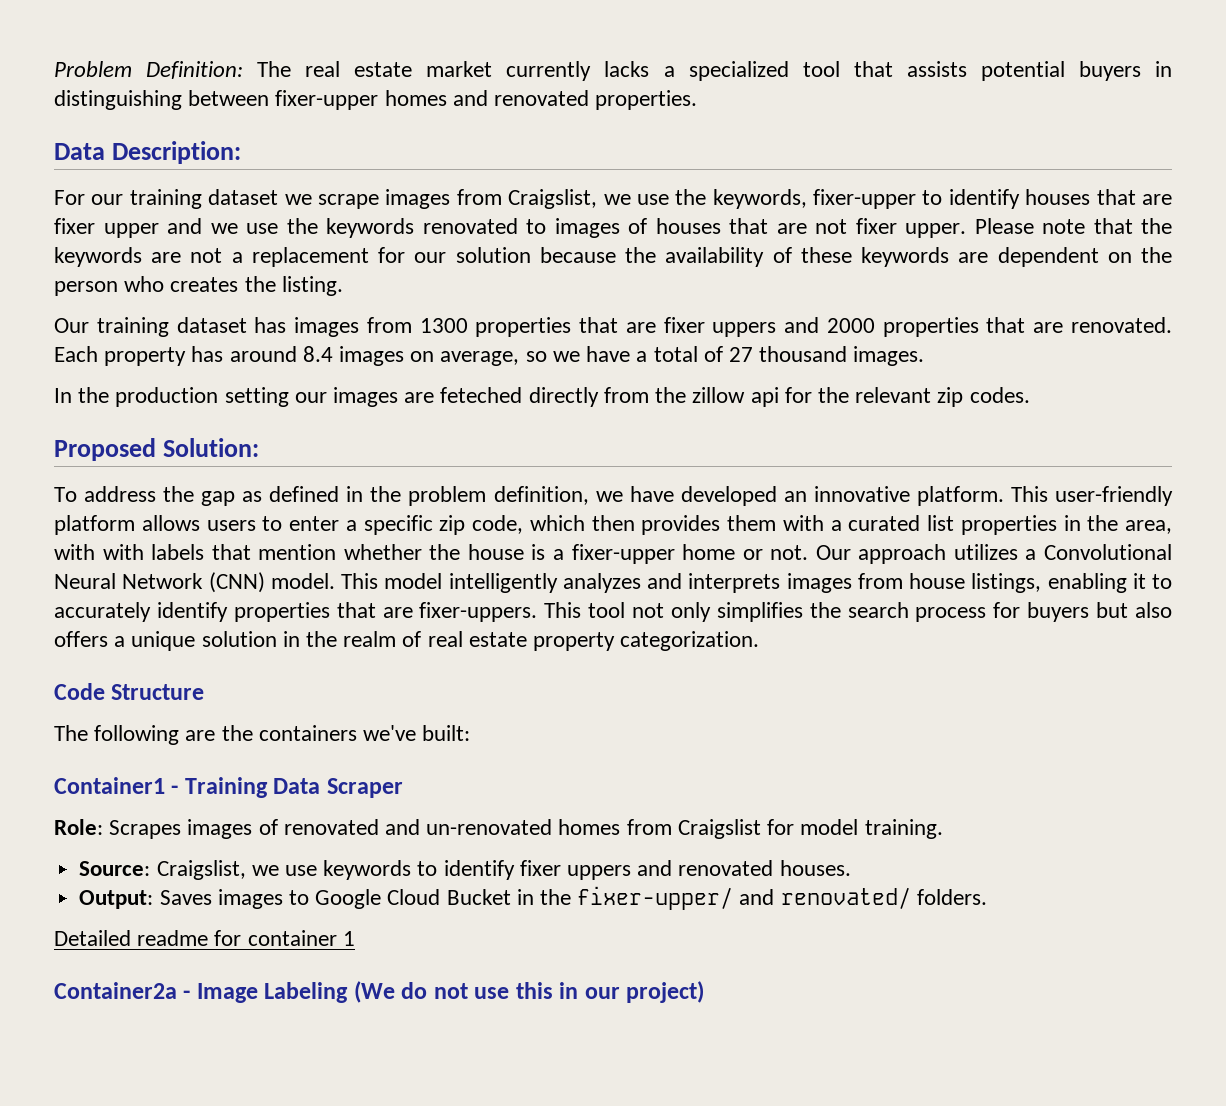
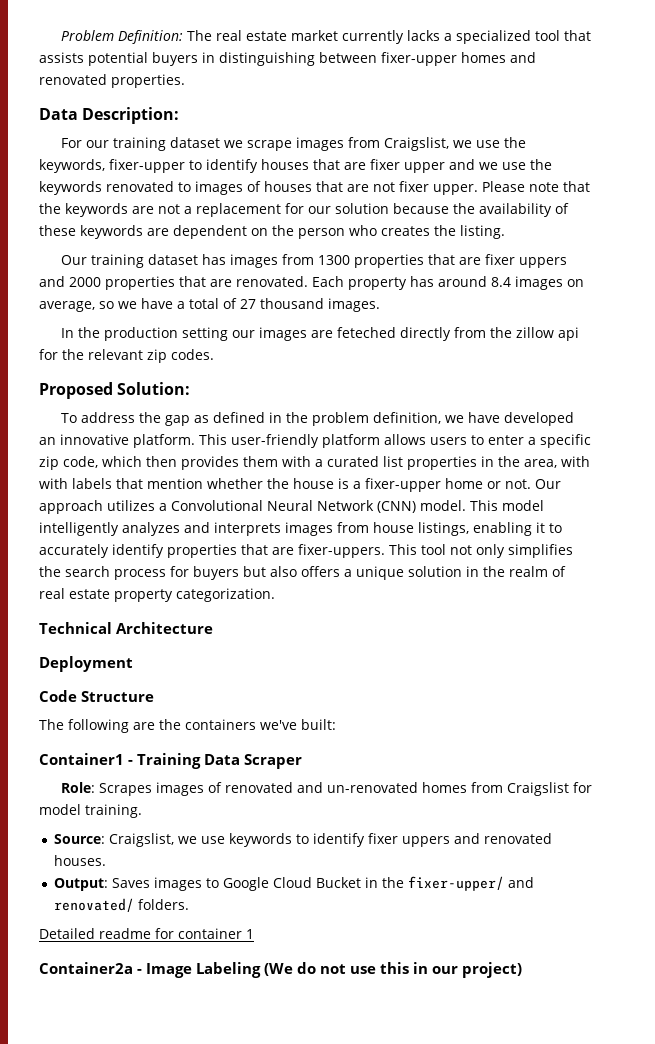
(760, 641) none -> [39,622,213,634] [39,656,133,672] // Technical Architecture // Deployment

